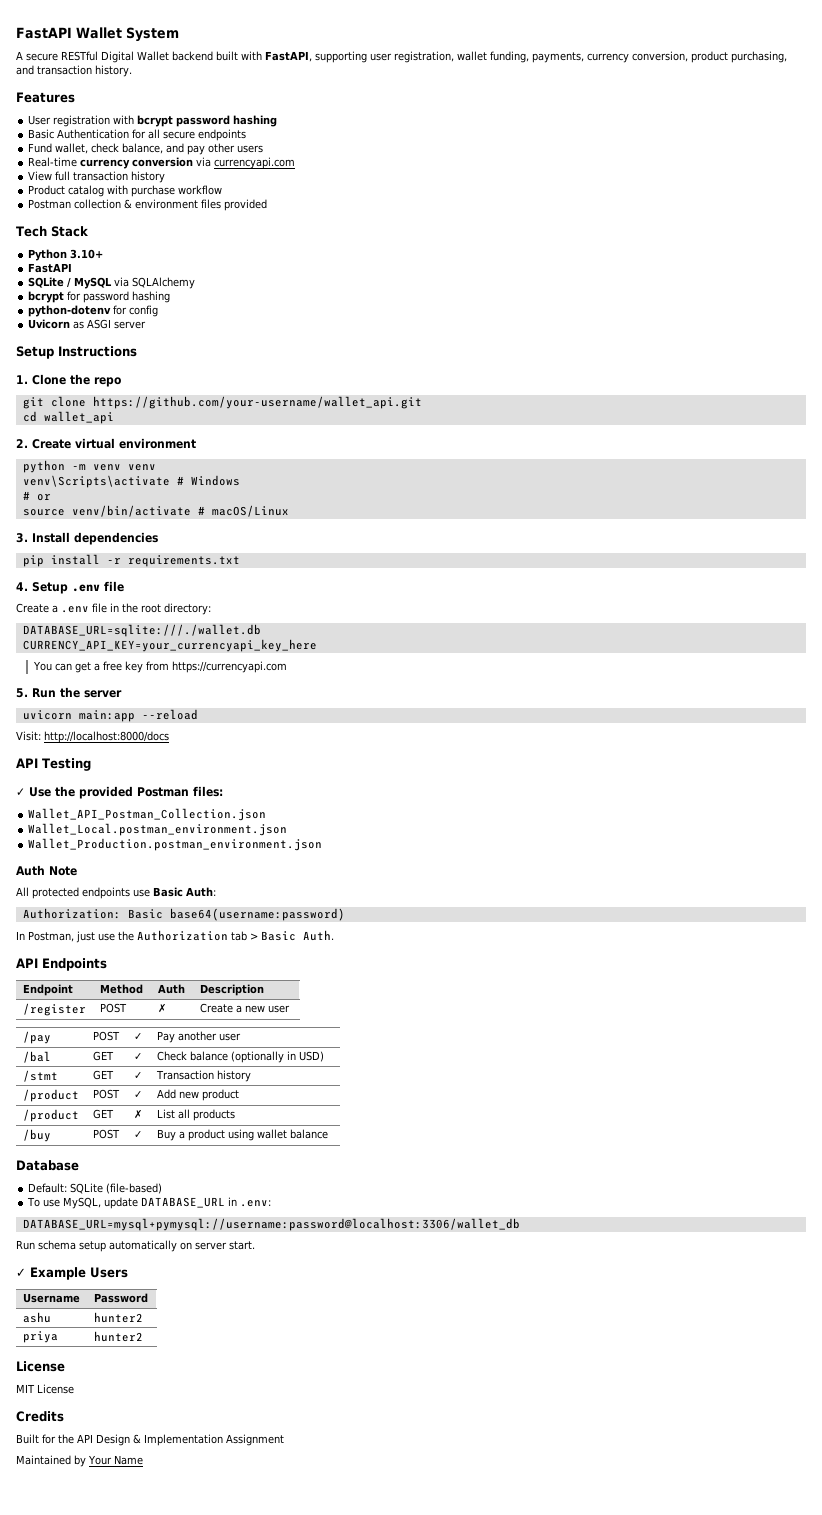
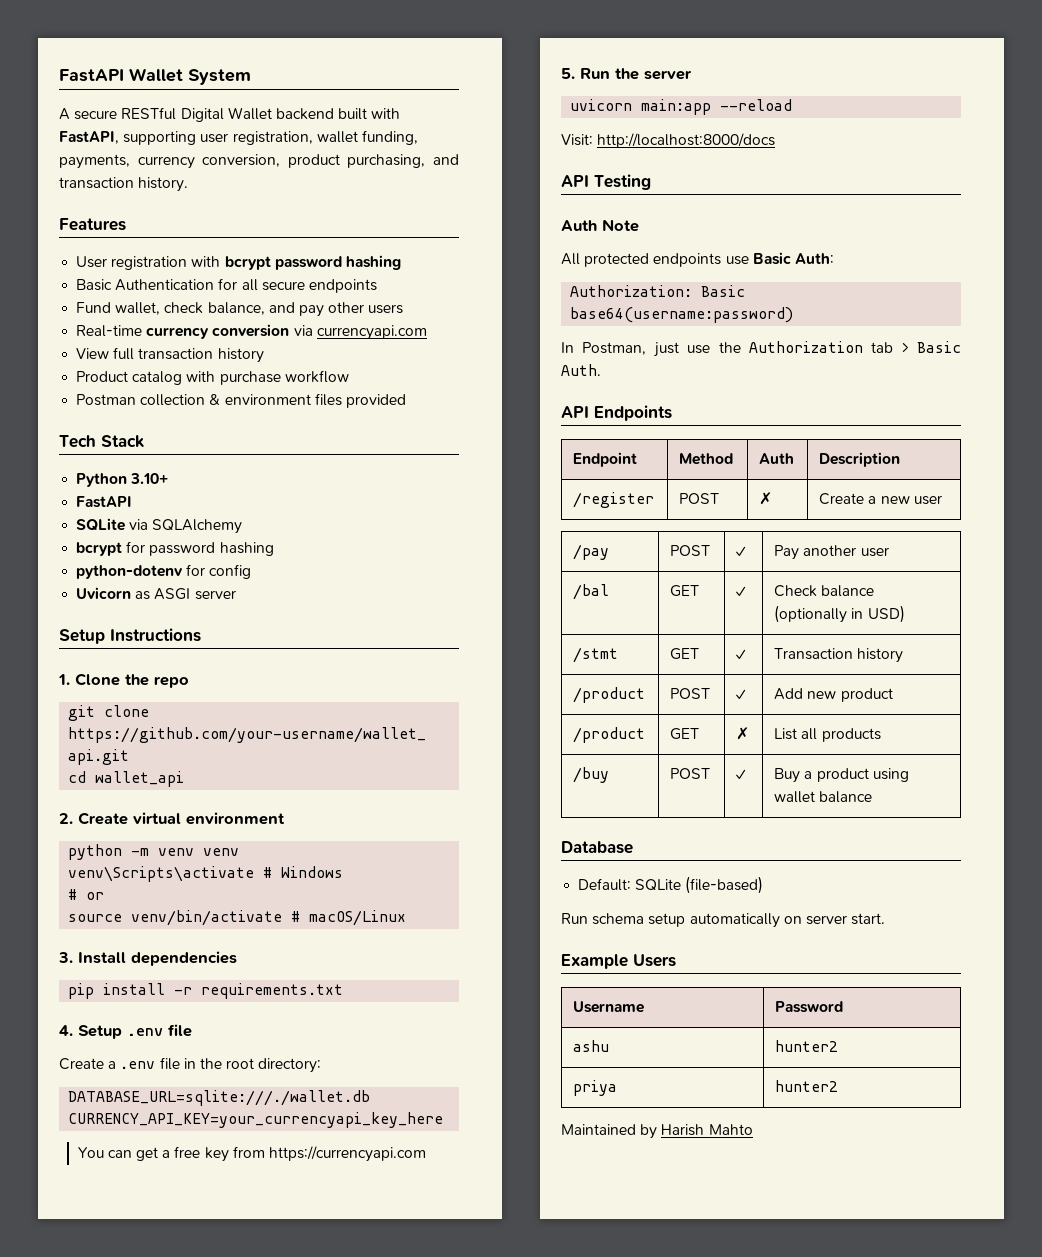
[67,277,113,289] / MySQL -> (126, 524) none
[16,786,223,799] [28,808,267,821] [28,823,288,836] [28,838,323,851] // ✓ Use the provided Postman files: // Wallet_API_Postman_Collection.json // Wallet_Local.postman_environment.json // Wallet_Production.postman_environment.json -> (651, 182) none
[27,1197,272,1209] [22,1218,520,1231] // To use MySQL, update DATABASE_URL in .env: // DATABASE_URL=mysql+pymysql://username:password@localhost:3306/wallet_db -> (764, 885) none
[16,1268,26,1277] ✓ -> (886, 919) none
[16,1361,65,1372] [16,1384,74,1394] [16,1411,64,1422] [16,1434,284,1446] // License // MIT License // Credits // Built for the API Design & Implementation Assignment -> (839, 1086) none
[88,1455,143,1465] Your Name -> [661,1124,753,1136] Harish Mahto

